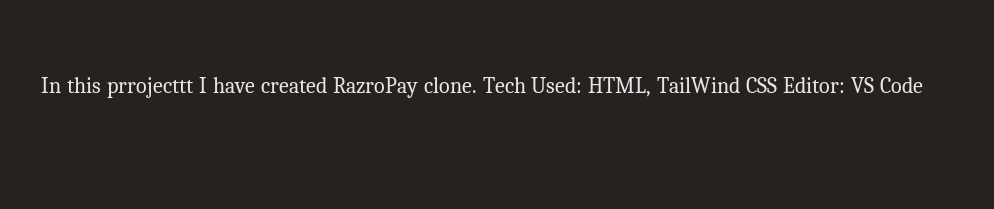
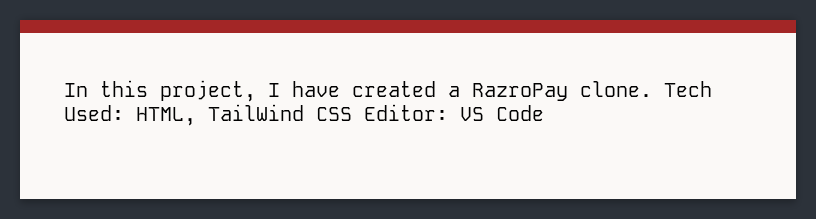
[106,77,194,98] prrojecttt -> [160,80,256,102] project,
(327, 85) none -> [448,86,460,97] a

